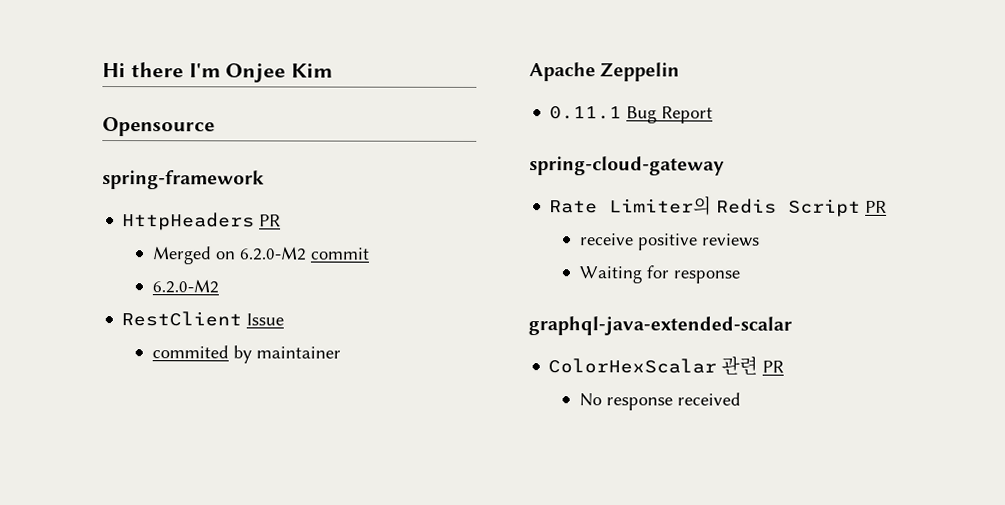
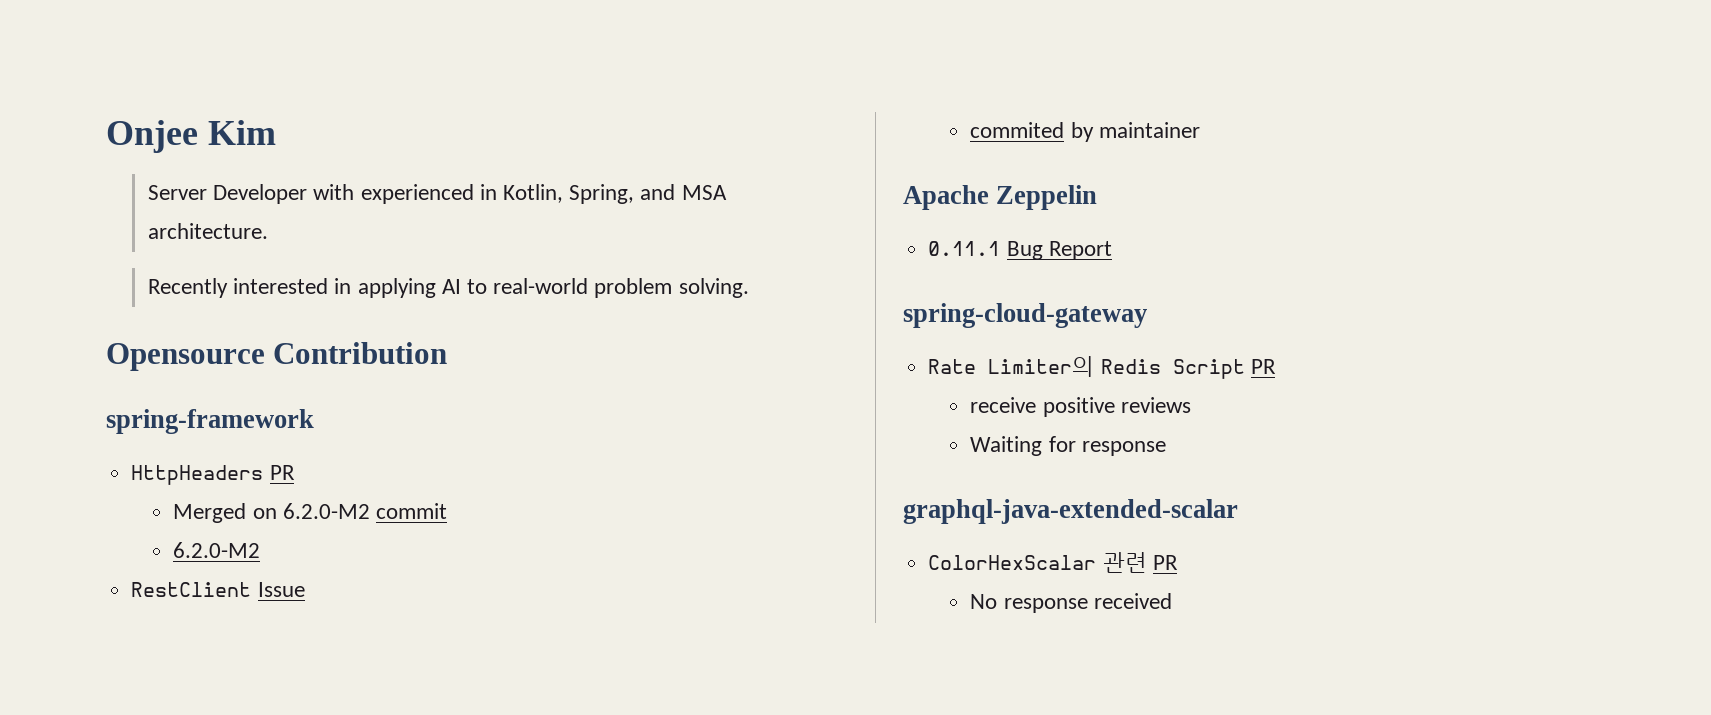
[102,62,221,78] Hi there I'm -> (106, 136) none
(334, 70) none -> [148,184,727,204] [148,223,269,239] [148,278,749,298] // Server Developer with experienced in Kotlin, Spring, and MSA architecture. // Recently interested in applying AI to real-world problem solving.
(215, 127) none -> [273,342,448,364] Contribution

